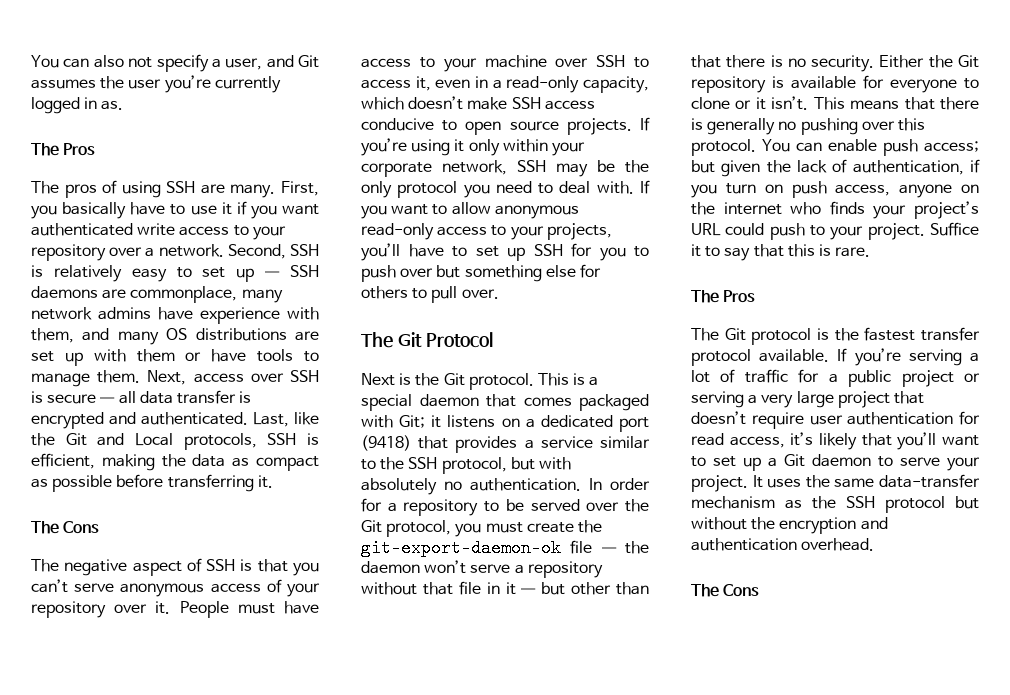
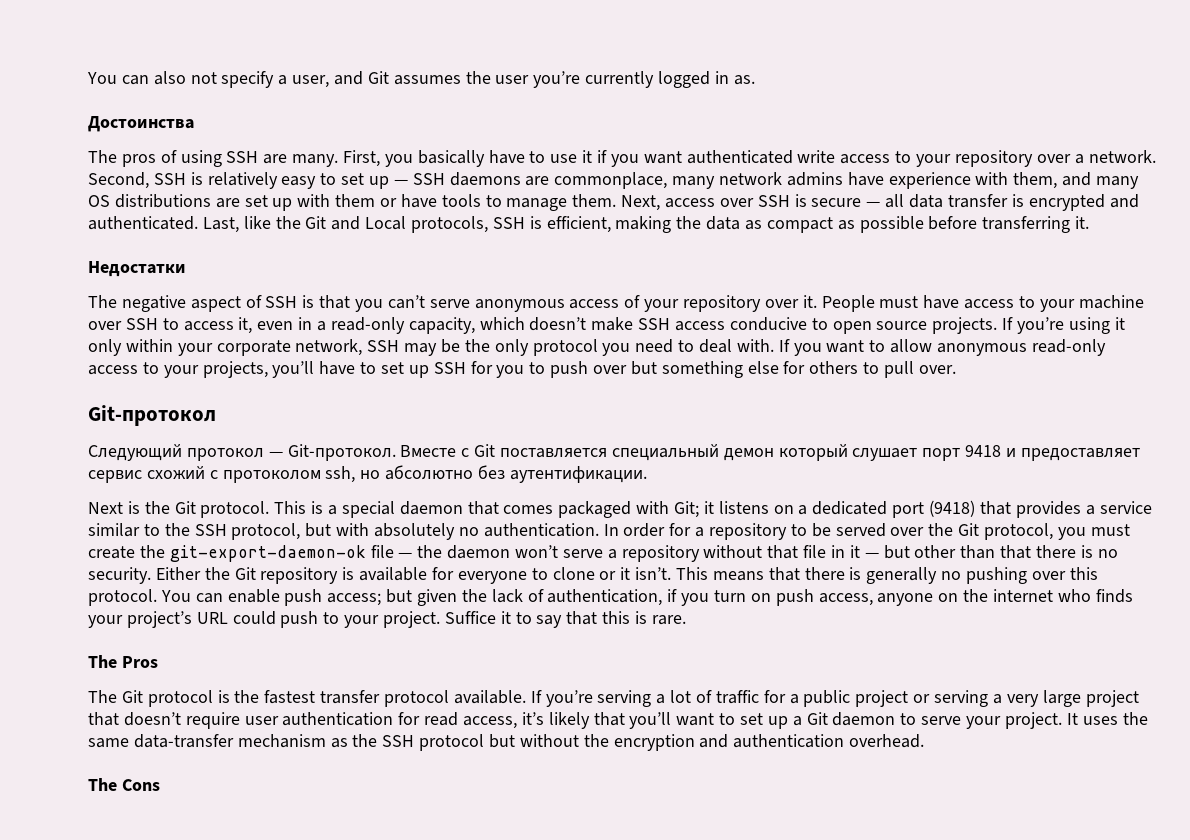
[31,143,96,156] The Pros -> [88,116,194,132] Достоинства
[31,521,100,534] The Cons -> [88,261,186,277] Недостатки
[361,332,493,348] The Git Protocol -> [88,405,216,426] [88,444,1140,461] [88,465,647,483] Git-протокол // Следующий протокол ― Git-протокол. Вместе с Git поставляется специальный демон который слушает порт 9418 и предоставляет сервис схожий с протоколом ssh, но абсолютно без аутентификации.

